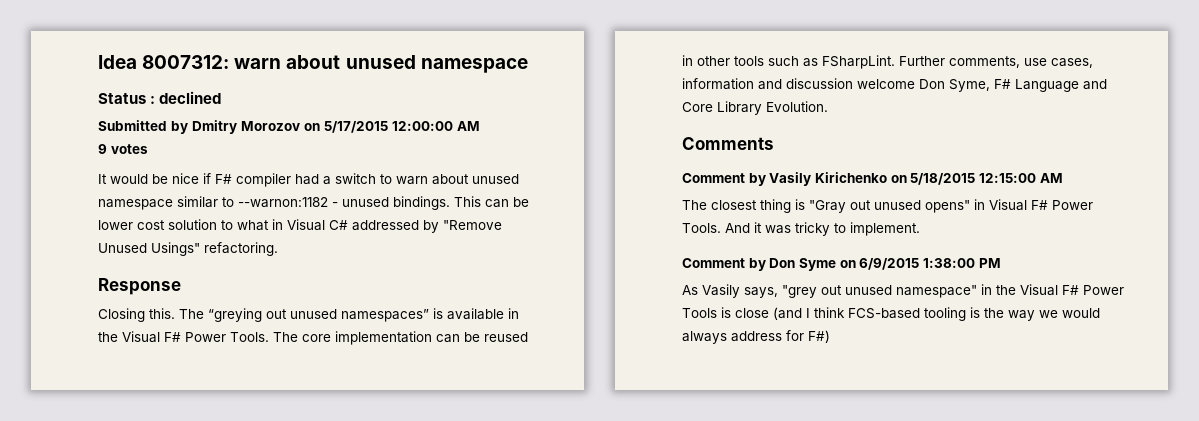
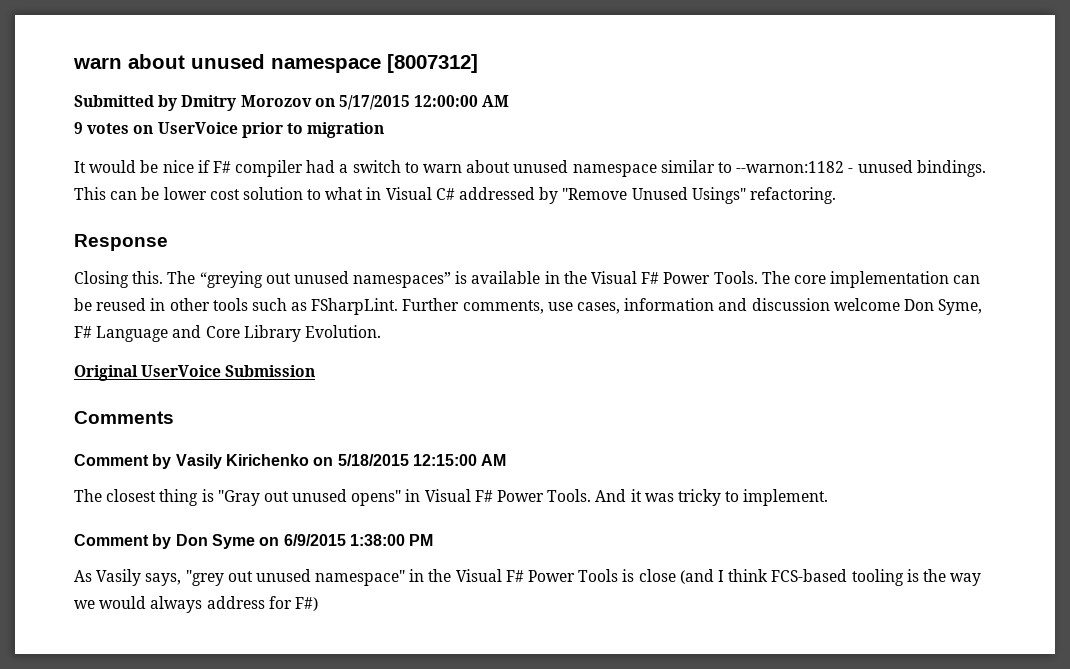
[98,55,528,73] [98,91,222,104] Idea 8007312: warn about unused namespace // Status : declined -> [73,54,478,73] warn about unused namespace [8007312]
(148, 149) none -> [133,122,385,138] on UserVoice prior to migration
(828, 106) none -> [74,365,316,381] // Original UserVoice Submission

